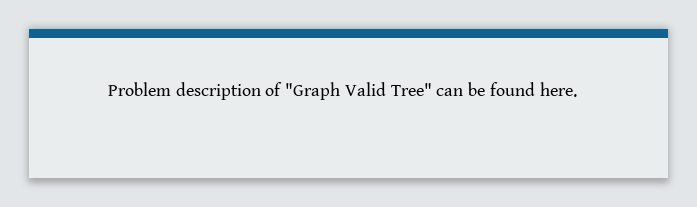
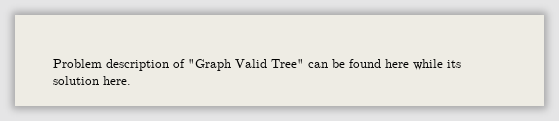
(535, 89) none -> [385,59,461,70] [53,76,99,85] here while its solution

